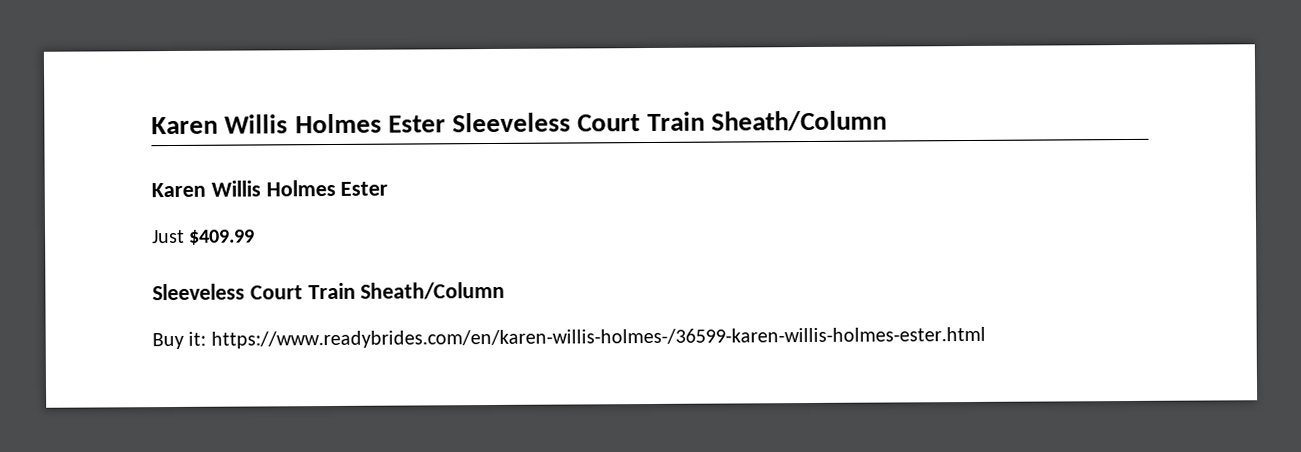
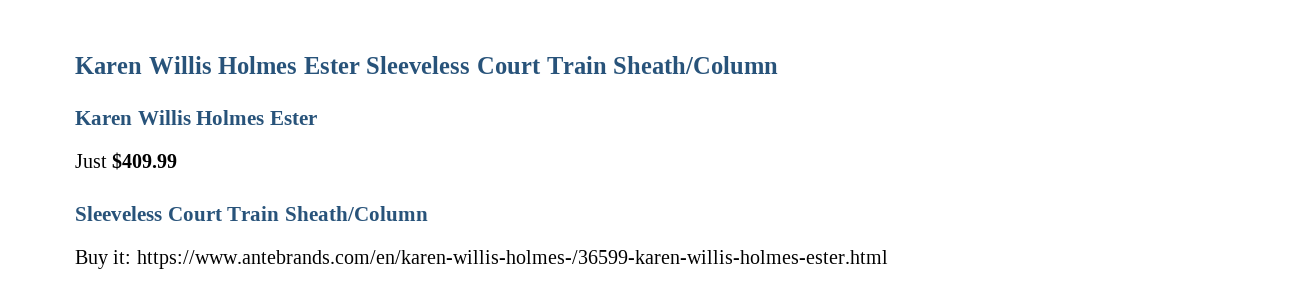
[210,326,986,349] https://www.readybrides.com/en/karen-willis-holmes-/36599-karen-willis-holmes-ester.html -> [136,250,888,269] https://www.antebrands.com/en/karen-willis-holmes-/36599-karen-willis-holmes-ester.html

